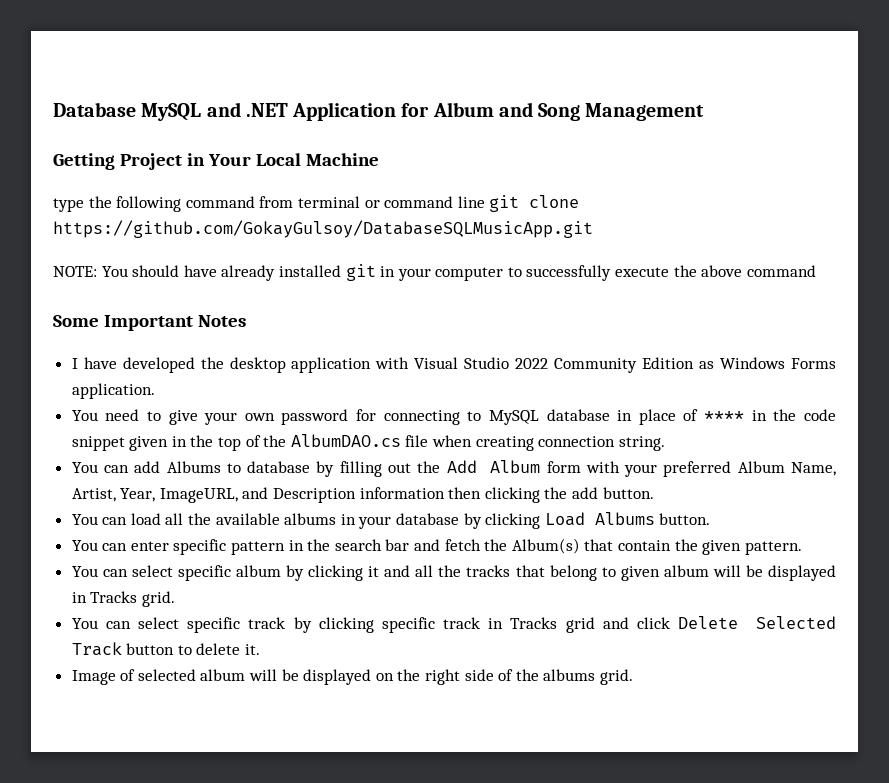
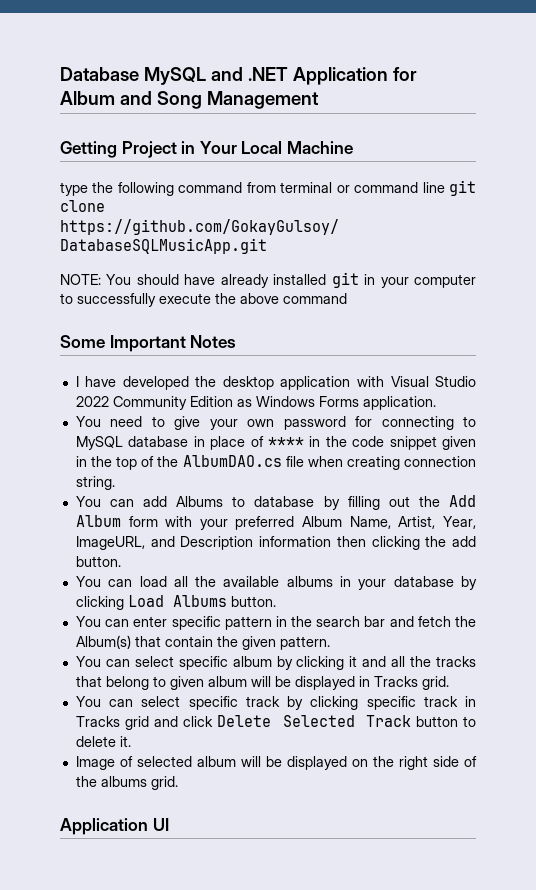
(633, 677) none -> [60,818,169,835] // Application UI

